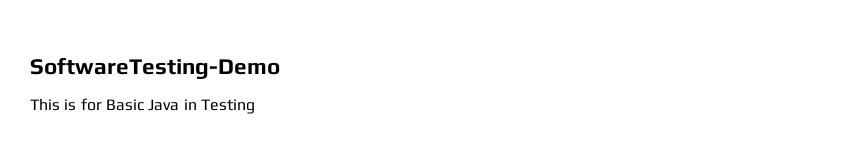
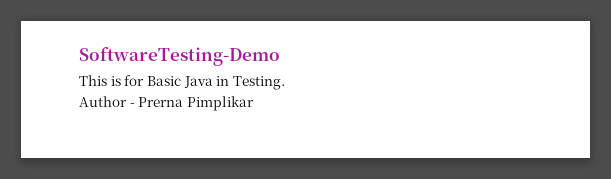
[200,99,255,114] Testing -> [232,76,285,90] [79,96,254,111] Testing. // Author - Prerna Pimplikar

